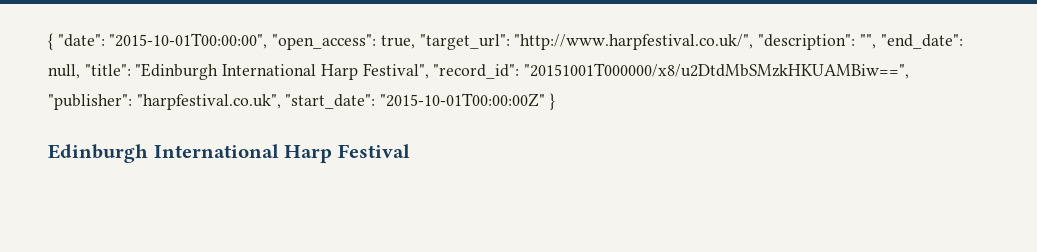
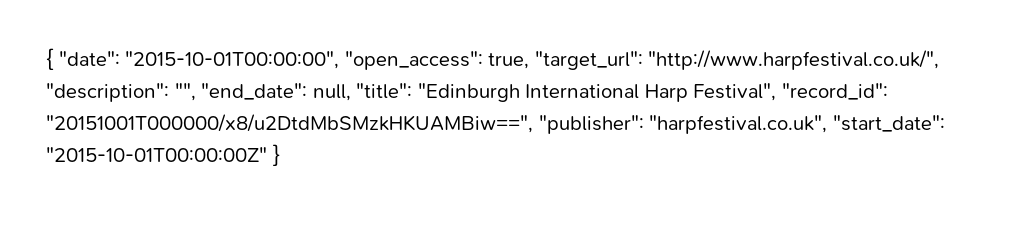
[48,144,410,163] // Edinburgh International Harp Festival -> (280, 155) none

